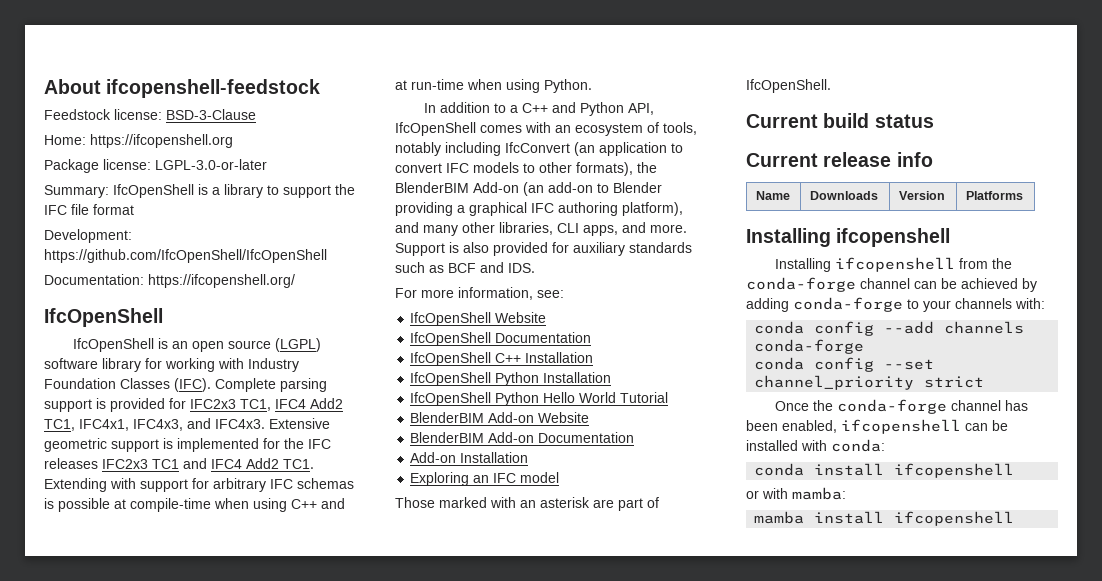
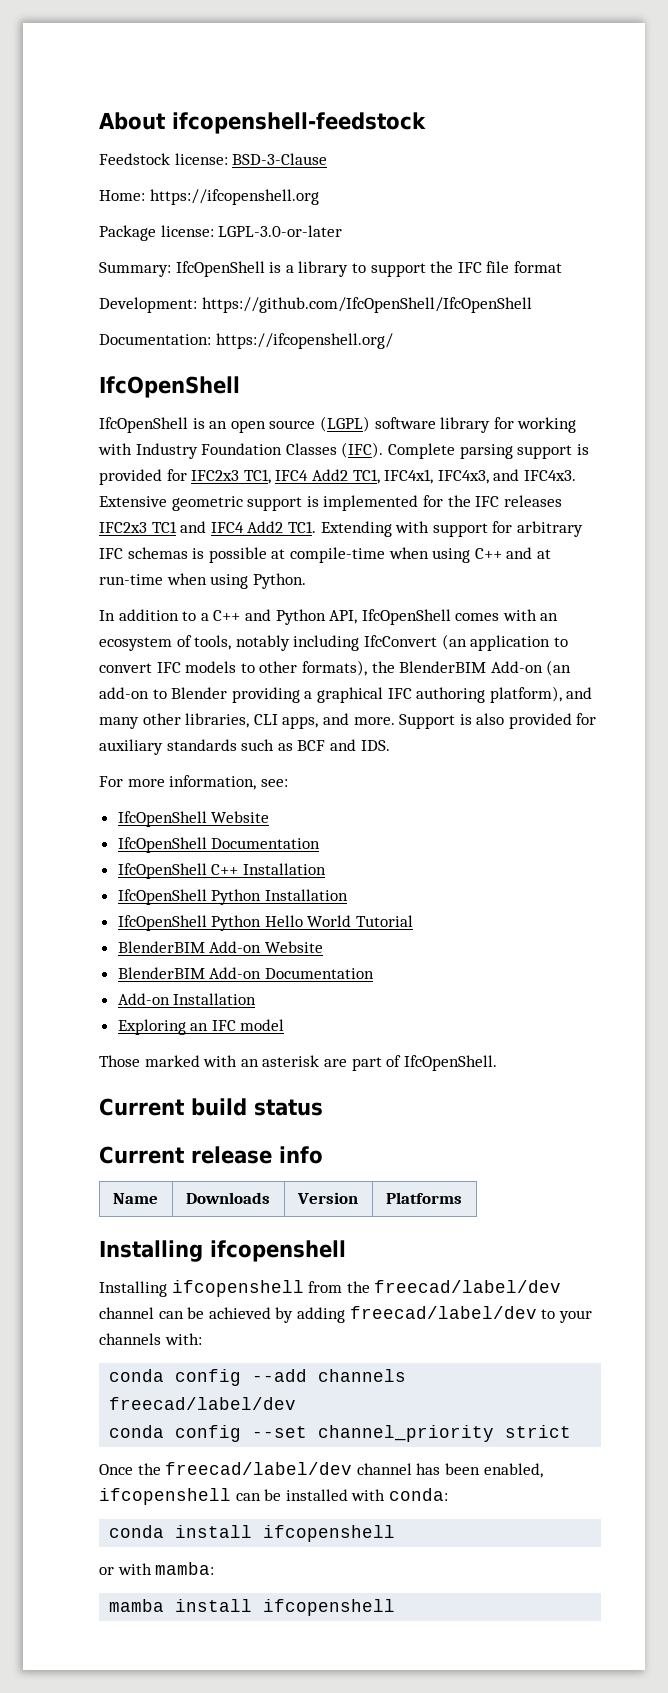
[746,277,856,292] conda-forge -> [374,1280,562,1293] freecad/label/dev
[793,297,903,312] conda-forge -> [349,1306,537,1319] freecad/label/dev
[754,339,865,354] conda-forge -> [109,1397,297,1410] freecad/label/dev
[837,399,948,414] conda-forge -> [165,1462,353,1475] freecad/label/dev

